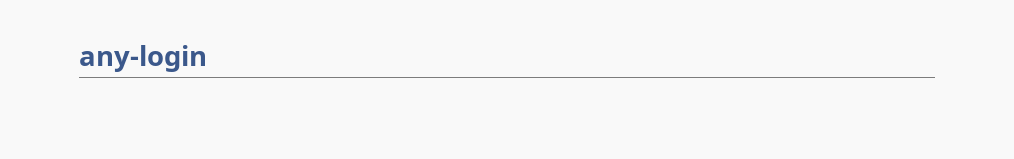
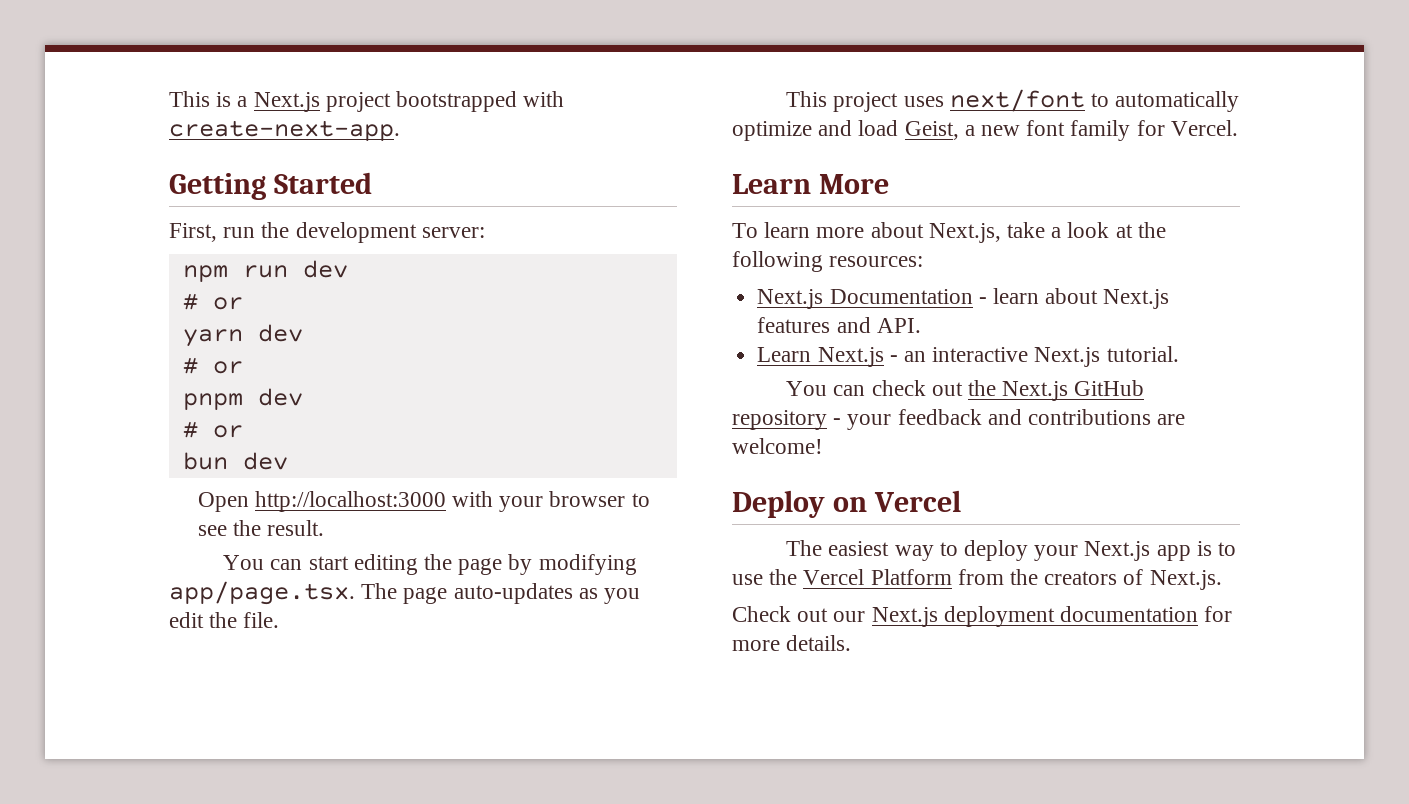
[79,45,207,72] any-login -> [169,91,565,112] [169,120,400,141] [169,172,372,200] [169,222,485,243] [182,260,348,282] [182,293,243,310] [182,324,303,347] [182,357,243,374] [182,388,303,410] [182,421,243,438] [182,452,288,470] [197,491,650,512] [197,520,325,536] [223,554,637,575] [169,581,641,605] [169,612,280,628] [786,89,1240,112] [732,120,1238,141] [732,174,889,194] [732,222,1166,243] [732,251,924,272] [757,288,1170,309] [757,317,921,333] [757,346,1179,367] [786,380,1145,401] [732,409,1186,430] [732,438,823,454] [732,490,961,518] [786,540,1237,561] [732,569,1222,590] [732,606,1233,627] [732,635,852,651] This is a Next.js project bootstrapped with create-next-app. // Getting Started // First, run the development server: // npm run dev // # or // yarn dev // # or // pnpm dev // # or // bun dev // Open http://localhost:3000 with your browser to see the result. // You can start editing the page by modifying app/page.tsx. The page auto-updates as you edit the file. // This project uses next/font to automatically optimize and load Geist, a new font family for Vercel. // Learn More // To learn more about Next.js, take a look at the following resources: // Next.js Documentation - learn about Next.js features and API. // Learn Next.js - an interactive Next.js tutorial. // You can check out the Next.js GitHub repository - your feedback and contributions are welcome! // Deploy on Vercel // The easiest way to deploy your Next.js app is to use the Vercel Platform from the creators of Next.js. // Check out our Next.js deployment documentation for more details.

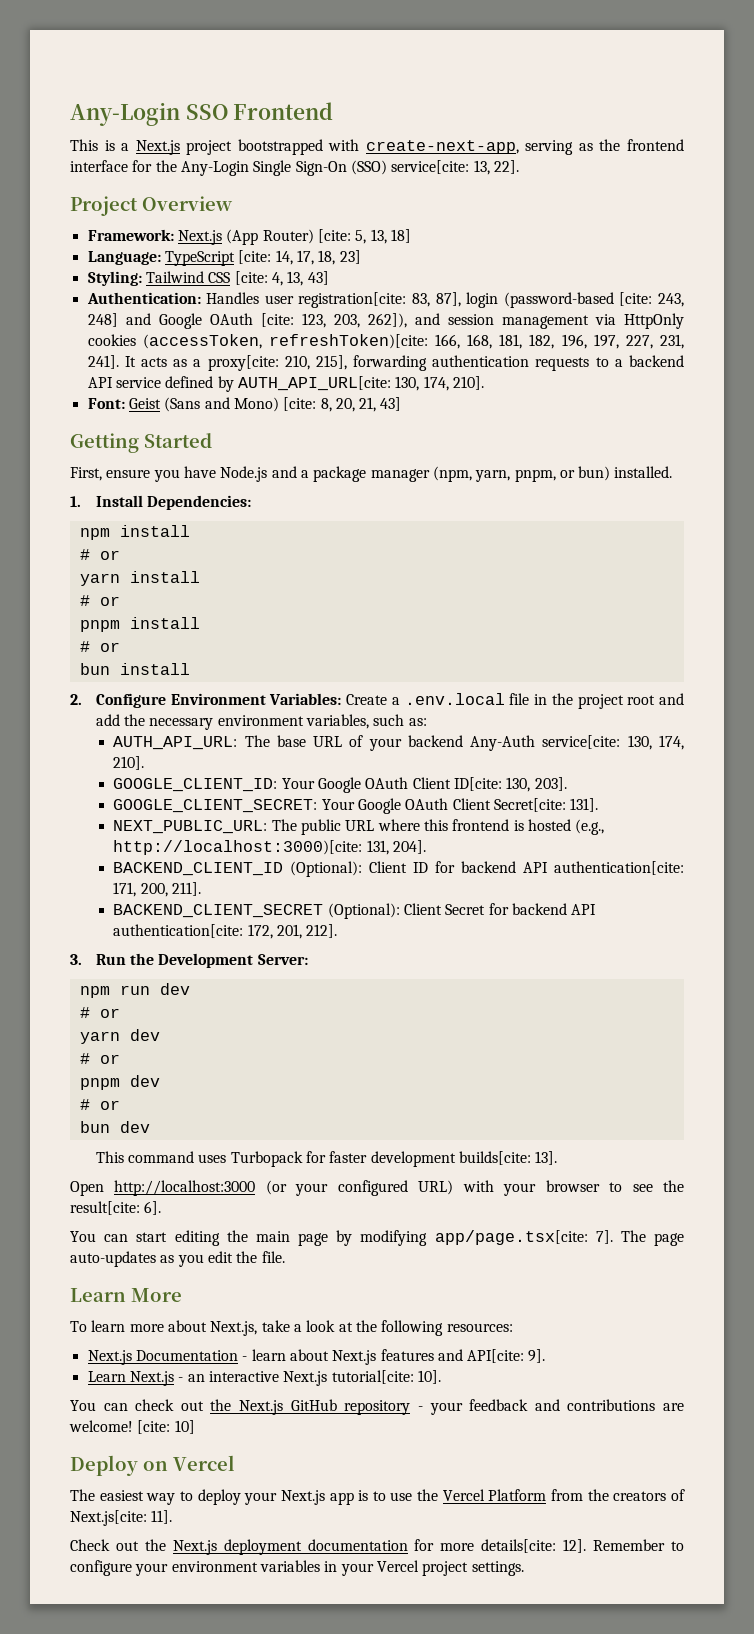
(169, 99) none -> [70,102,334,126] Any-Login SSO Frontend //
[169,120,400,141] [169,172,372,200] [169,222,485,243] create-next-app. // Getting Started // First, run the development server: -> [365,139,684,155] [70,160,519,176] [70,196,233,216] [87,229,411,245] [87,250,361,266] [87,271,329,286] [86,292,685,308] [87,313,684,329] [87,334,684,349] [87,355,685,371] [87,376,484,392] [87,397,402,412] [70,433,212,453] [70,466,673,482] [70,495,252,510] [79,525,190,540] [79,549,120,560] [79,571,200,586] [79,595,120,606] [79,617,200,632] [79,641,120,652] [79,663,190,675] [70,693,684,709] [95,714,427,730] [113,735,684,751] [113,756,145,770] [113,777,567,793] [113,798,599,814] [113,819,605,835] [113,840,427,855] [113,861,684,877] [113,882,202,897] [113,903,597,919] [113,924,338,939] [70,953,308,968] create-next-app, serving as the frontend interface for the Any-Login Single Sign-On (SSO) service[cite: 13, 22]. // Project Overview // Framework: Next.js (App Router) [cite: 5, 13, 18] // Language: TypeScript [cite: 14, 17, 18, 23] // Styling: Tailwind CSS [cite: 4, 13, 43] // Authentication: Handles user registration[cite: 83, 87], login (password-based [cite: 243, 248] and Google OAuth [cite: 123, 203, 262]), and session management via HttpOnly cookies (accessToken, refreshToken)[cite: 166, 168, 181, 182, 196, 197, 227, 231, 241]. It acts as a proxy[cite: 210, 215], forwarding authentication requests to a backend API service defined by AUTH_API_URL[cite: 130, 174, 210]. // Font: Geist (Sans and Mono) [cite: 8, 20, 21, 43] // Getting Started // First, ensure you have Node.js and a package manager (npm, yarn, pnpm, or bun) installed. // 1. Install Dependencies: // npm install // # or // yarn install // # or // pnpm install // # or // bun install // 2. Configure Environment Variables: Create a .env.local file in the project root and add the necessary environment variables, such as: // AUTH_API_URL: The base URL of your backend Any-Auth service[cite: 130, 174, 210]. // GOOGLE_CLIENT_ID: Your Google OAuth Client ID[cite: 130, 203]. // GOOGLE_CLIENT_SECRET: Your Google OAuth Client Secret[cite: 131]. // NEXT_PUBLIC_URL: The public URL where this frontend is hosted (e.g., http://localhost:3000)[cite: 131, 204]. // BACKEND_CLIENT_ID (Optional): Client ID for backend API authentication[cite: 171, 200, 211]. // BACKEND_CLIENT_SECRET (Optional): Client Secret for backend API authentication[cite: 172, 201, 212]. // 3. Run the Development Server:
[197,491,446,512] Open http://localhost:3000 -> [95,1151,558,1167] [70,1180,454,1196] This command uses Turbopack for faster development builds[cite: 13]. // Open http://localhost:3000 (or your configured URL)
[267,520,325,536] result. -> [70,1201,162,1215] result[cite: 6].
(452, 562) none -> [255,1231,290,1242] main
[169,581,355,605] app/page.tsx. -> [434,1230,613,1245] app/page.tsx[cite: 7].
[786,89,1240,112] [732,120,1238,141] // This project uses next/font to automatically optimize and load Geist, a new font family for Vercel. -> (285, 1257) none
[876,318,921,333] API. -> [467,1349,546,1363] API[cite: 9].
[1106,346,1179,362] tutorial. -> [331,1370,441,1384] tutorial[cite: 10].
(823, 446) none -> [137,1420,195,1434] [cite: 10]
[1149,570,1222,590] Next.js. -> [70,1510,173,1526] Next.js[cite: 11].
[833,611,866,622] our -> [144,1539,166,1551] the
[786,635,852,651] details. -> [481,1539,684,1553] [70,1560,524,1576] details[cite: 12]. Remember to configure your environment variables in your Vercel project settings.

